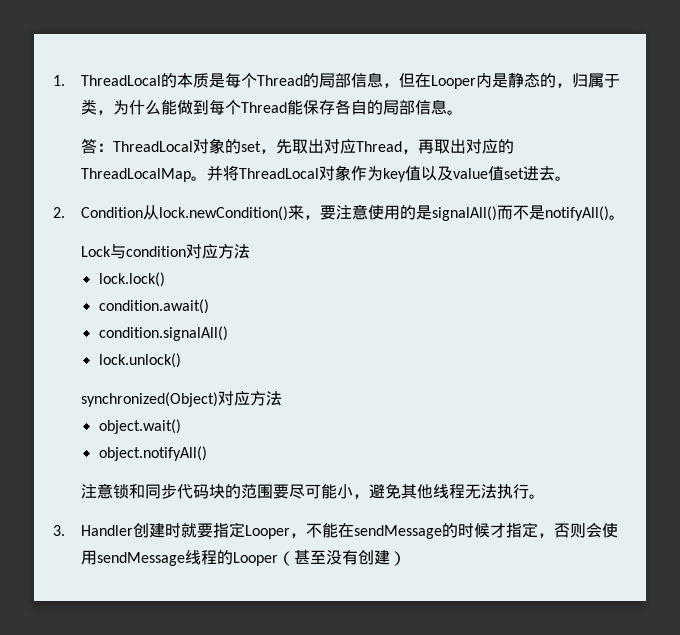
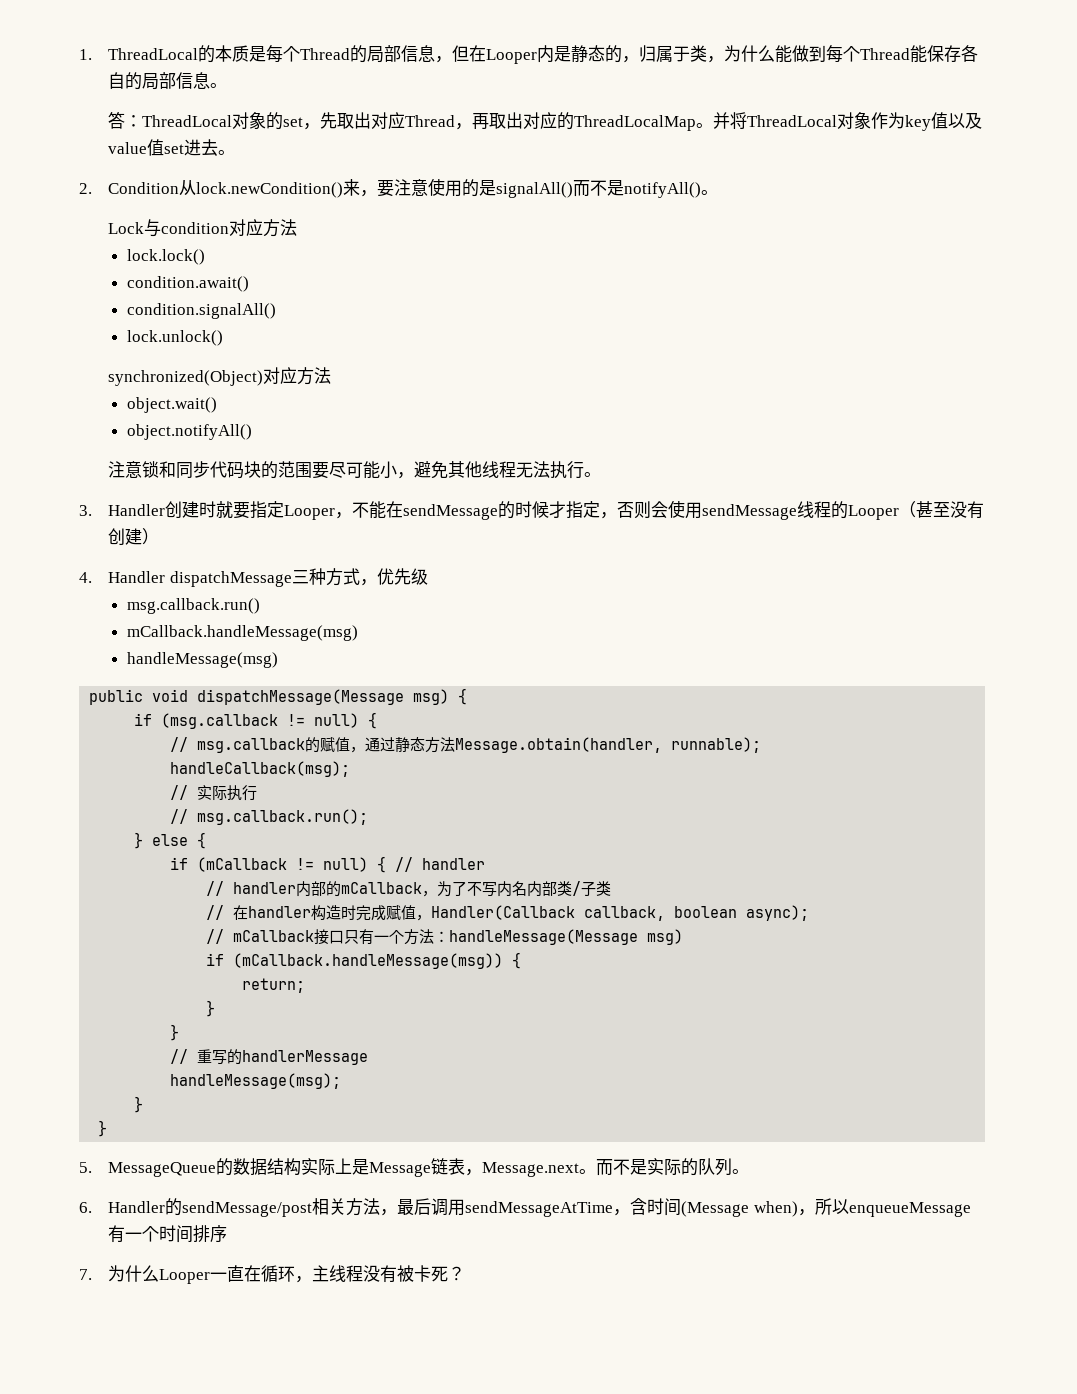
(406, 558) none -> [79,568,428,587] [126,598,260,614] [126,625,358,641] [126,652,278,668] [89,688,468,705] [134,712,378,729] [170,737,762,753] [170,761,351,777] [170,785,258,801] [170,809,369,825] [134,832,207,849] [170,856,486,873] [206,881,612,897] [206,905,810,921] [206,929,684,945] [206,952,522,969] [242,978,306,993] [206,1000,216,1017] [170,1024,180,1041] [170,1049,369,1065] [170,1073,342,1089] [134,1096,144,1113] [98,1120,108,1137] [79,1158,750,1177] [79,1198,971,1217] [108,1225,228,1243] [79,1265,466,1284] // 4. Handler dispatchMessage三种方式，优先级 // msg.callback.run() // mCallback.handleMessage(msg) // handleMessage(msg) // public void dispatchMessage(Message msg) { // if (msg.callback != null) { // // msg.callback的赋值，通过静态方法Message.obtain(handler, runnable); // handleCallback(msg); // // 实际执行 // // msg.callback.run(); // } else { // if (mCallback != null) { // handler // // handler内部的mCallback，为了不写内名内部类/子类 // // 在handler构造时完成赋值，Handler(Callback callback, boolean async); // // mCallback接口只有一个方法：handleMessage(Message msg) // if (mCallback.handleMessage(msg)) { // return; // } // } // // 重写的handlerMessage // handleMessage(msg); // } // } // 5. MessageQueue的数据结构实际上是Message链表，Message.next。而不是实际的队列。 // 6. Handler的sendMessage/post相关方法，最后调用sendMessageAtTime，含时间(Message when)，所以enqueueMessage有一个时间排序 // 7.为什么Looper一直在循环，主线程没有被卡死？

